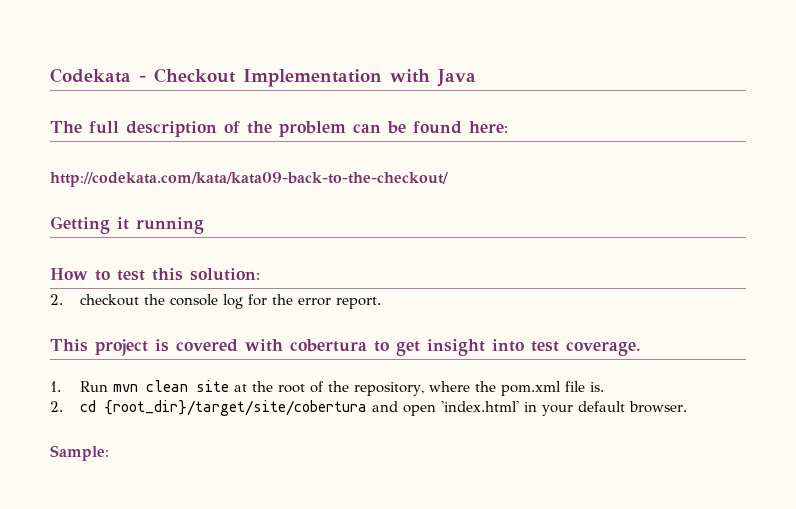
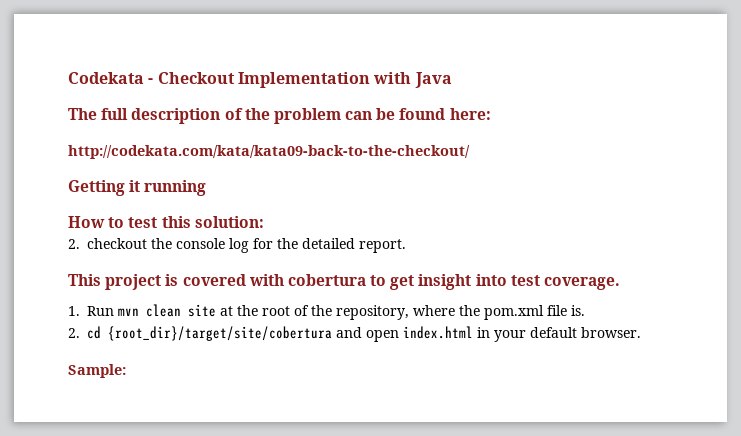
[297,298,331,306] error -> [302,238,356,249] detailed
[440,401,519,412] 'index.html' -> [403,326,474,339] index.html

